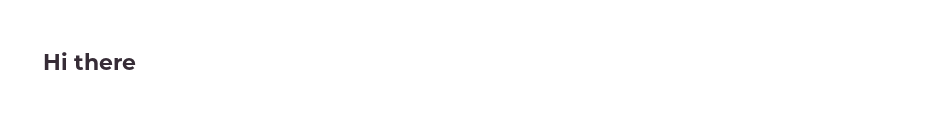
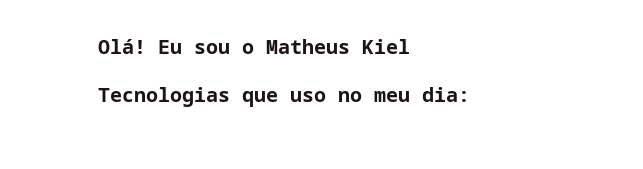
[43,52,136,70] Hi there -> [98,39,410,54] [98,87,470,107] Olá! Eu sou o Matheus Kiel // Tecnologias que uso no meu dia:

